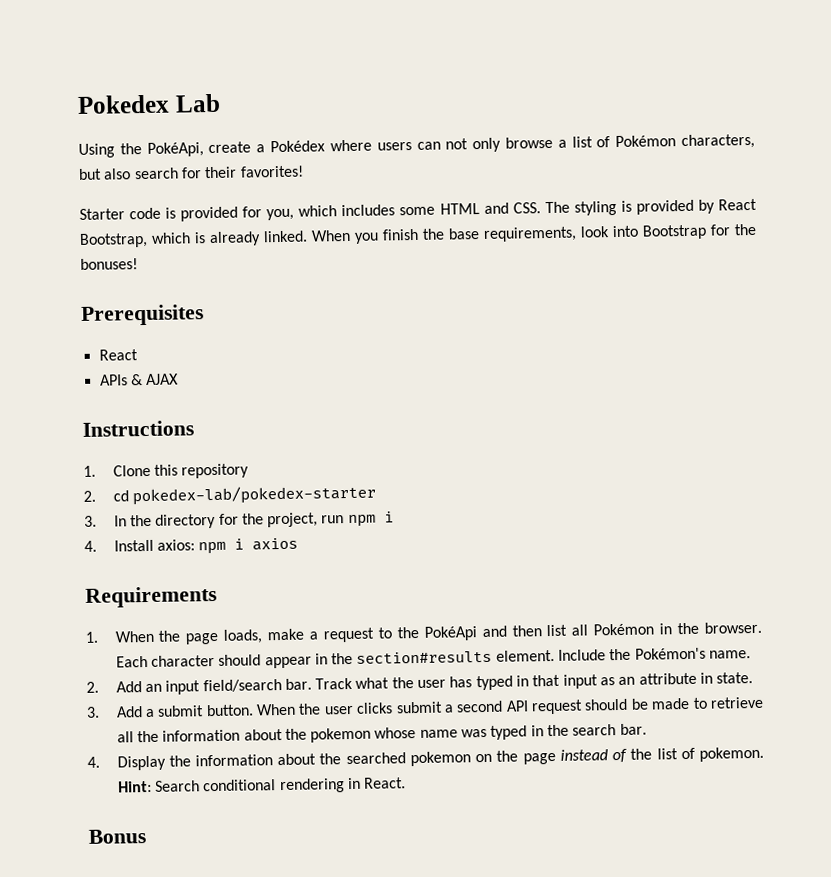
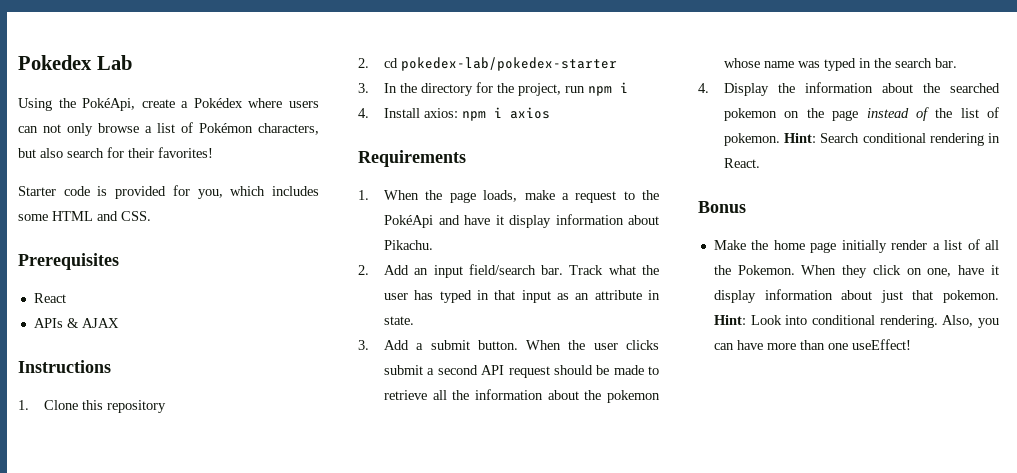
[544,198,757,216] [79,223,757,248] [80,258,138,270] The styling is provided by React Bootstrap, which is already linked. When you finish the base requirements, look into Bootstrap for the bonuses! -> (151, 216) none
[511,621,762,637] [115,647,752,669] then list all Pokémon in the browser. Each character should appear in the section#results element. Include the Pokémon's name. -> [464,214,659,228] [384,240,434,250] have it display information about Pikachu.
(146, 836) none -> [713,239,999,253] [713,265,999,278] [713,289,999,303] [713,315,999,328] [713,339,911,350] // Make the home page initially render a list of all the Pokemon. When they click on one, have it display information about just that pokemon. Hint: Look into conditional rendering. Also, you can have more than one useEffect!

